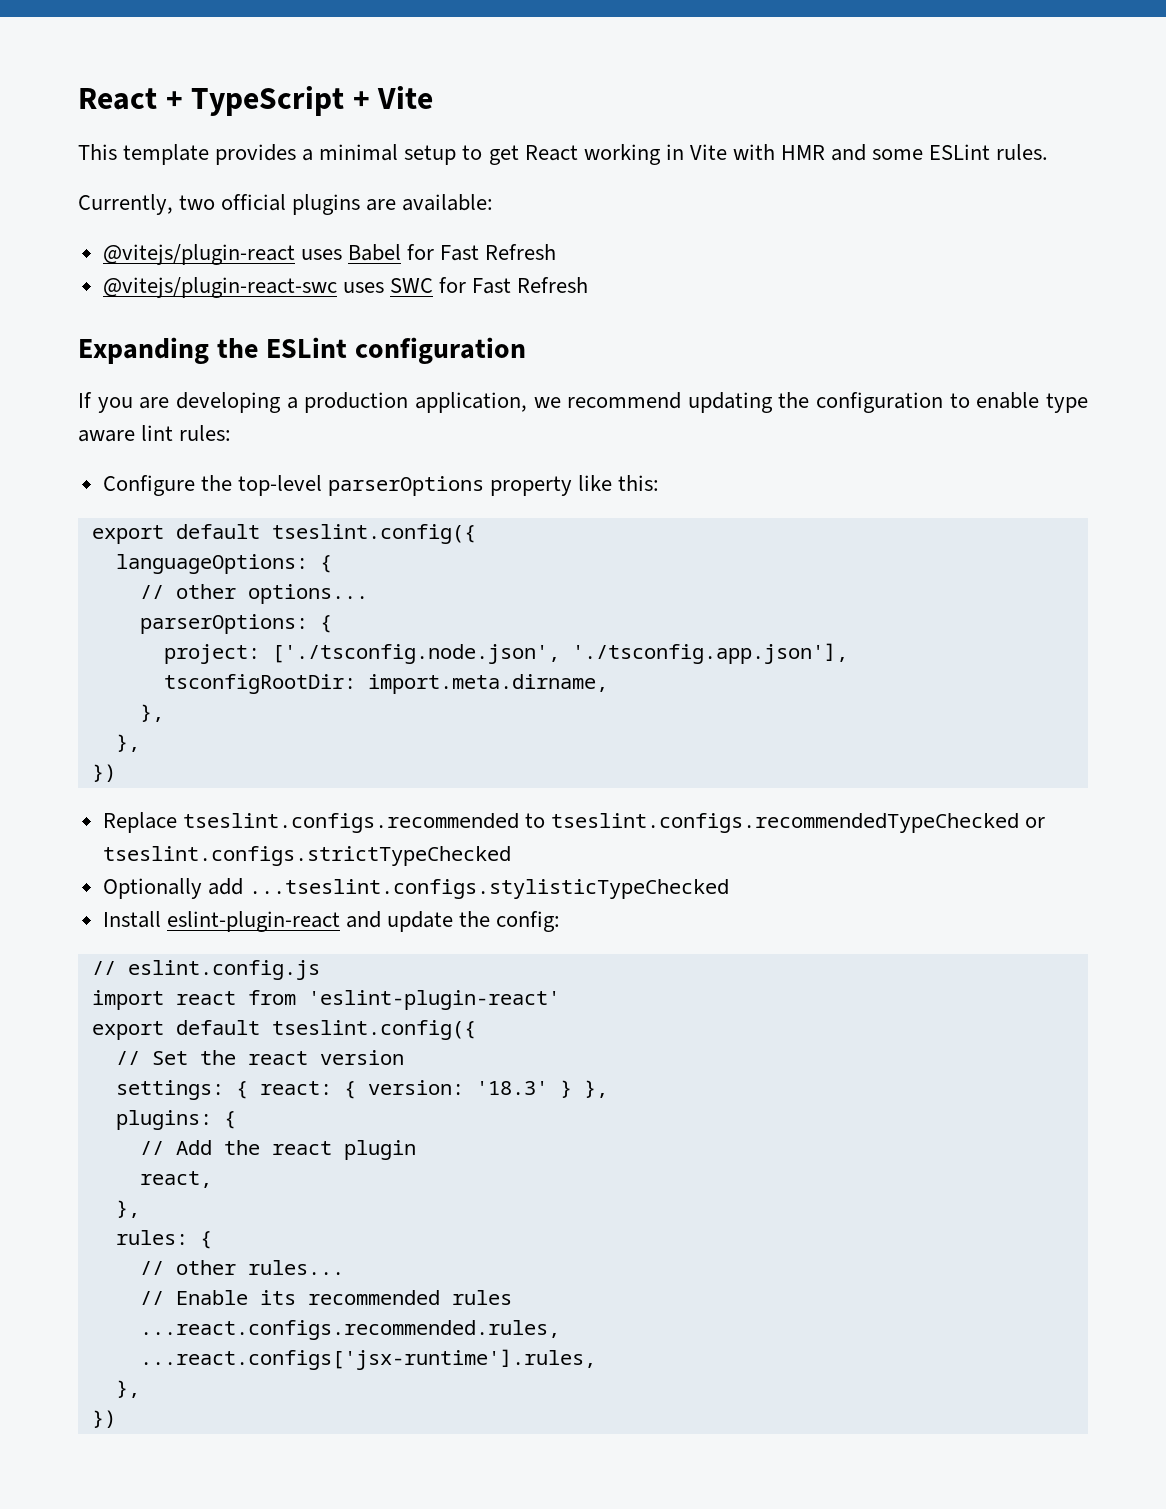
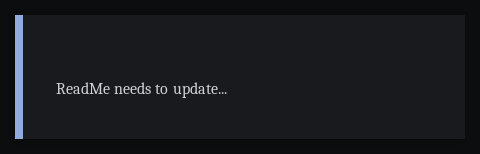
[78,86,434,116] [78,144,1049,165] [78,194,494,215] [102,244,557,265] [102,277,589,298] [78,337,526,364] [78,392,1088,413] [78,425,232,442] [102,475,660,496] [91,524,476,544] [115,554,332,574] [139,584,368,604] [139,614,332,634] [163,643,848,664] [163,674,608,694] [139,704,164,722] [115,734,140,752] [91,764,116,782] [102,812,1046,833] [102,846,511,866] [102,878,729,899] [102,911,561,932] [91,960,320,980] [91,990,560,1010] [91,1020,476,1040] [115,1050,404,1065] [115,1080,608,1100] [115,1110,236,1130] [139,1140,416,1160] [139,1171,212,1188] [115,1200,140,1218] [115,1230,212,1249] [139,1260,344,1275] [139,1290,512,1305] [139,1320,560,1340] [139,1349,596,1370] [115,1380,140,1398] [91,1410,116,1428] React + TypeScript + Vite // This template provides a minimal setup to get React working in Vite with HMR and some ESLint rules. // Currently, two official plugins are available: // @vitejs/plugin-react uses Babel for Fast Refresh // @vitejs/plugin-react-swc uses SWC for Fast Refresh // Expanding the ESLint configuration // If you are developing a production application, we recommend updating the configuration to enable type aware lint rules: // Configure the top-level parserOptions property like this: // export default tseslint.config({ // languageOptions: { // // other options... // parserOptions: { // project: ['./tsconfig.node.json', './tsconfig.app.json'], // tsconfigRootDir: import.meta.dirname, // }, // }, // }) // Replace tseslint.configs.recommended to tseslint.configs.recommendedTypeChecked or tseslint.configs.strictTypeChecked // Optionally add ...tseslint.configs.stylisticTypeChecked // Install eslint-plugin-react and update the config: // // eslint.config.js // import react from 'eslint-plugin-react' // export default tseslint.config({ // // Set the react version // settings: { react: { version: '18.3' } }, // plugins: { // // Add the react plugin // react, // }, // rules: { // // other rules... // // Enable its recommended rules // ...react.configs.recommended.rules, // ...react.configs['jsx-runtime'].rules, // }, // }) -> [56,82,227,98] ReadMe needs to update...

